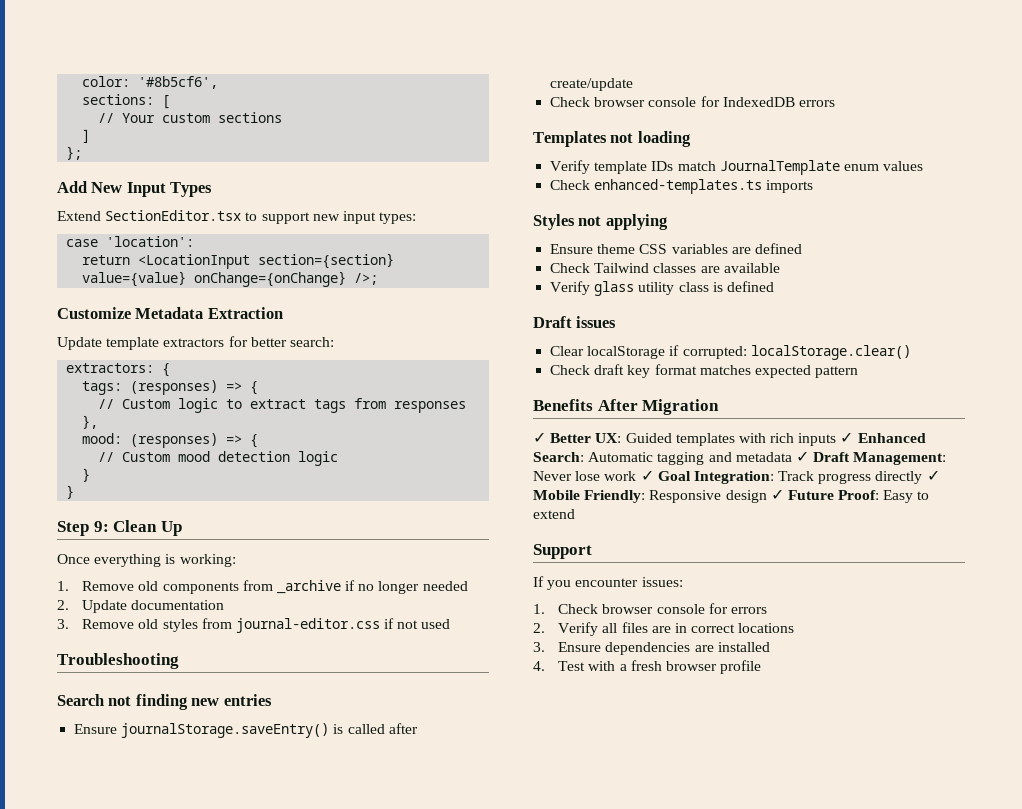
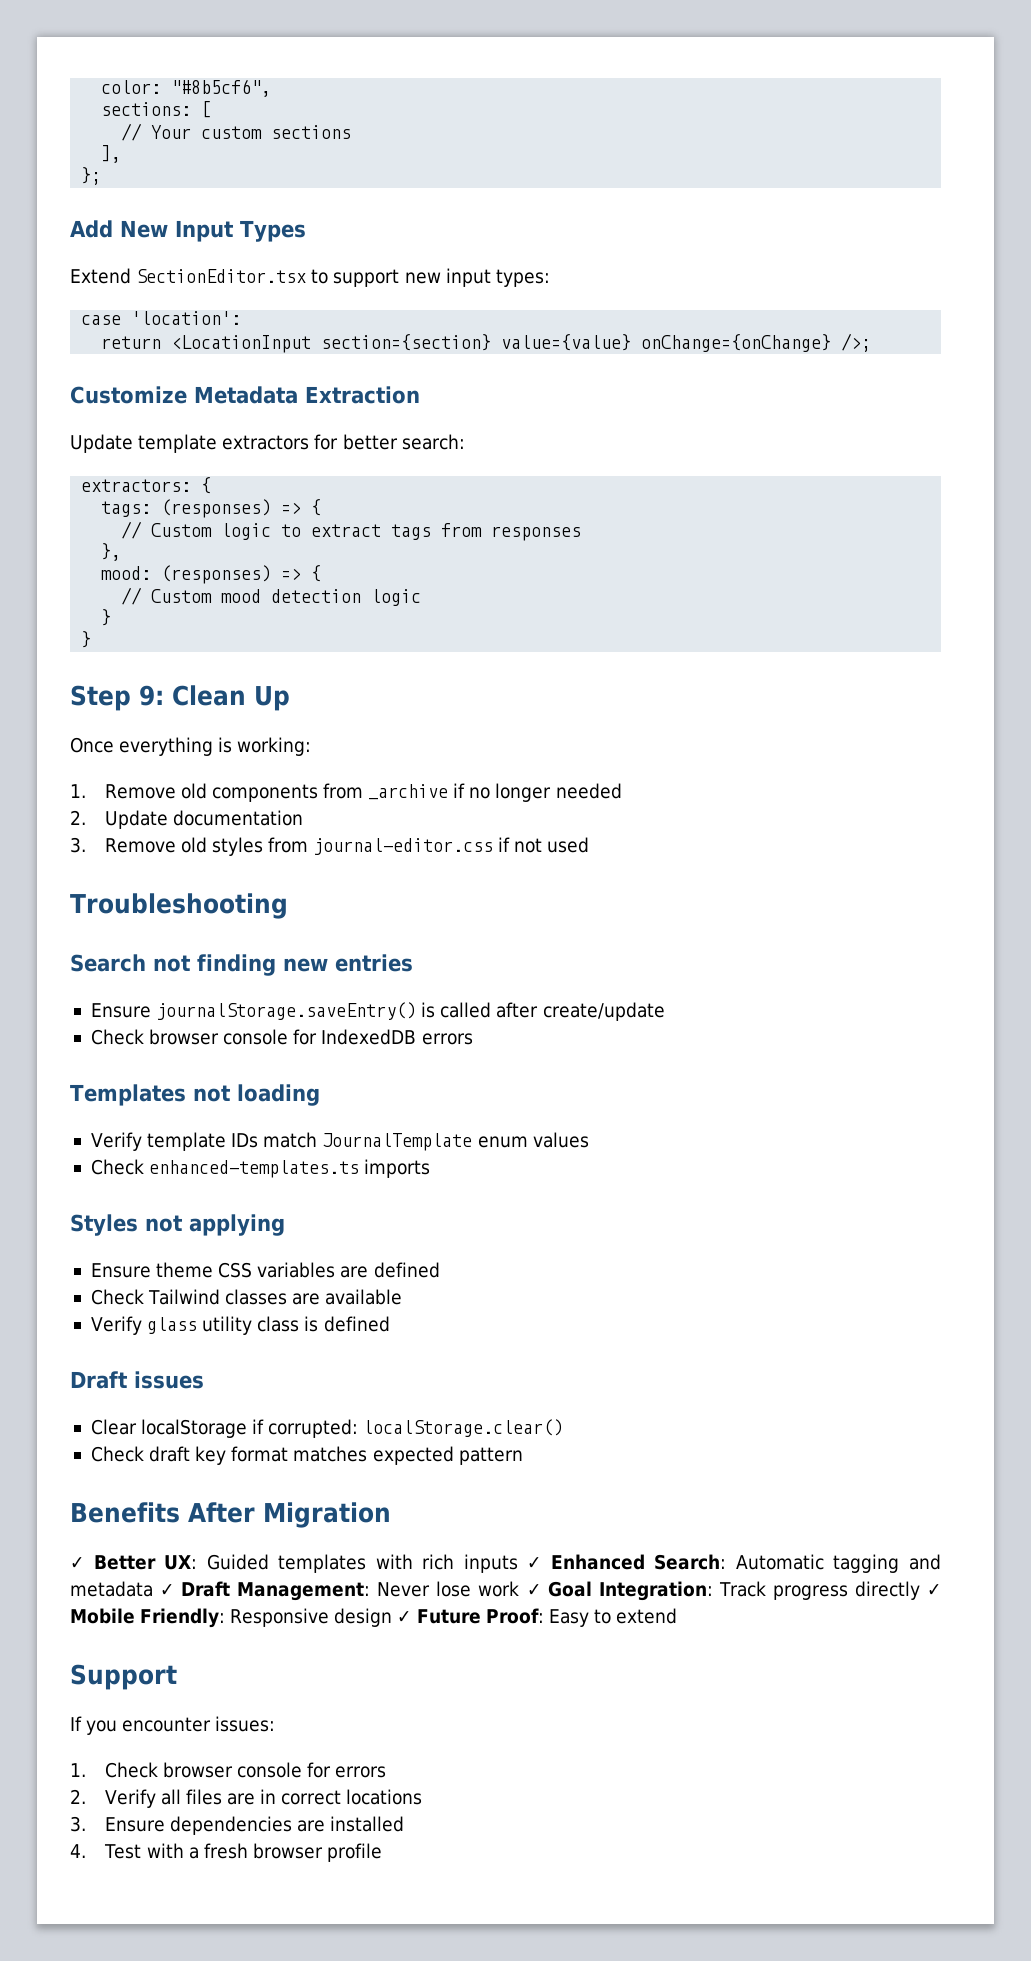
[138,76,219,89] '#8b5cf6', -> [171,79,272,97] "#8b5cf6",
[82,129,91,143] ] -> [101,145,122,163] ],

